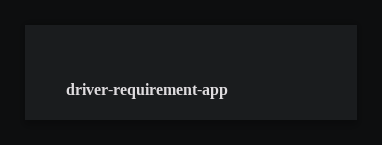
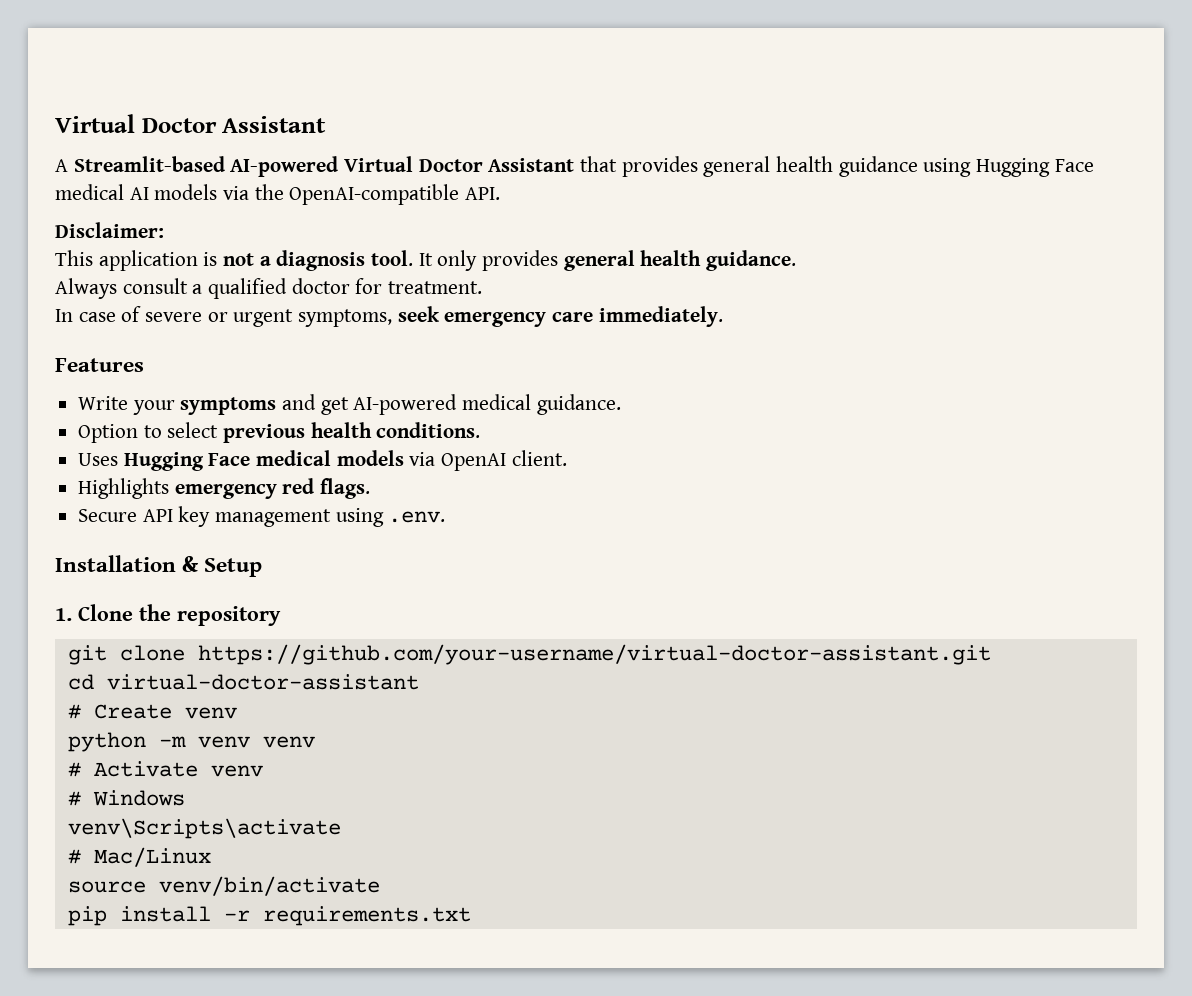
[66,83,228,99] driver-requirement-app -> [55,114,327,133] [55,156,1094,177] [55,184,501,205] [55,222,164,238] [55,250,797,271] [55,278,483,299] [55,306,723,327] [55,358,144,372] [78,394,621,415] [78,422,481,443] [78,450,567,471] [78,478,371,499] [78,506,446,527] [55,555,263,577] [55,604,281,626] [67,644,991,665] [67,674,419,690] [67,704,237,719] [67,732,315,752] [67,761,263,777] [67,790,185,806] [67,818,341,839] [67,847,211,867] [67,876,380,896] [67,906,471,926] Virtual Doctor Assistant // A Streamlit-based AI-powered Virtual Doctor Assistant that provides general health guidance using Hugging Face medical AI models via the OpenAI-compatible API. // Disclaimer: // This application is not a diagnosis tool. It only provides general health guidance. // Always consult a qualified doctor for treatment. // In case of severe or urgent symptoms, seek emergency care immediately. // Features // Write your symptoms and get AI-powered medical guidance. // Option to select previous health conditions. // Uses Hugging Face medical models via OpenAI client. // Highlights emergency red flags. // Secure API key management using .env. // Installation & Setup // 1. Clone the repository // git clone https://github.com/your-username/virtual-doctor-assistant.git // cd virtual-doctor-assistant // # Create venv // python -m venv venv // # Activate venv // # Windows // venv\Scripts\activate // # Mac/Linux // source venv/bin/activate // pip install -r requirements.txt

